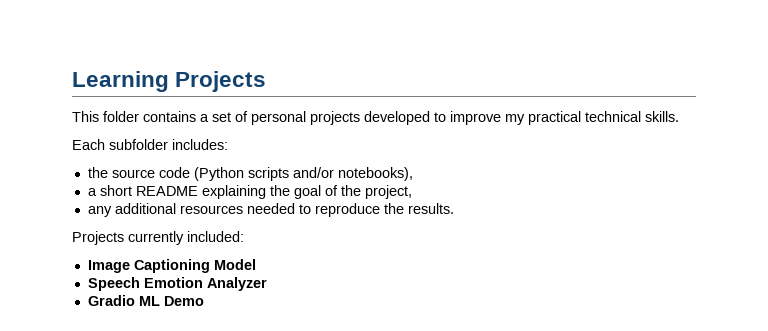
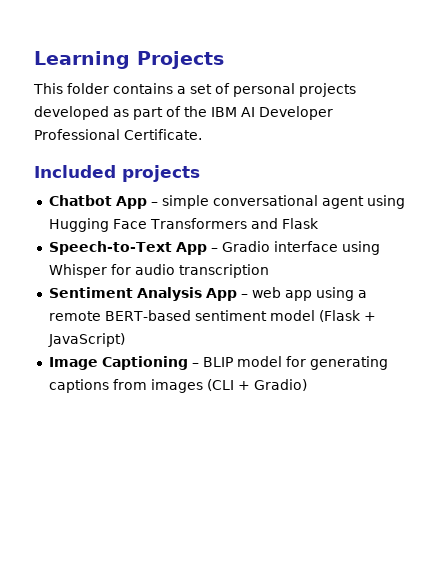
[434,111,679,125] [72,139,228,150] [87,167,413,181] [87,185,412,199] [87,203,454,217] [72,231,244,245] [87,259,256,273] [87,277,267,291] [87,295,204,306] to improve my practical technical skills. // Each subfolder includes: // the source code (Python scripts and/or notebooks), // a short README explaining the goal of the project, // any additional resources needed to reproduce the results. // Projects currently included: // Image Captioning Model // Speech Emotion Analyzer // Gradio ML Demo -> [113,106,333,120] [34,129,202,140] [34,165,200,182] [48,195,405,209] [48,218,319,232] [48,241,380,255] [48,264,269,278] [48,287,367,301] [48,310,376,322] [47,333,125,347] [48,356,388,370] [48,379,307,393] as part of the IBM AI Developer Professional Certificate. // Included projects // Chatbot App – simple conversational agent using Hugging Face Transformers and Flask // Speech-to-Text App – Gradio interface using Whisper for audio transcription // Sentiment Analysis App – web app using a remote BERT-based sentiment model (Flask + JavaScript) // Image Captioning – BLIP model for generating captions from images (CLI + Gradio)

